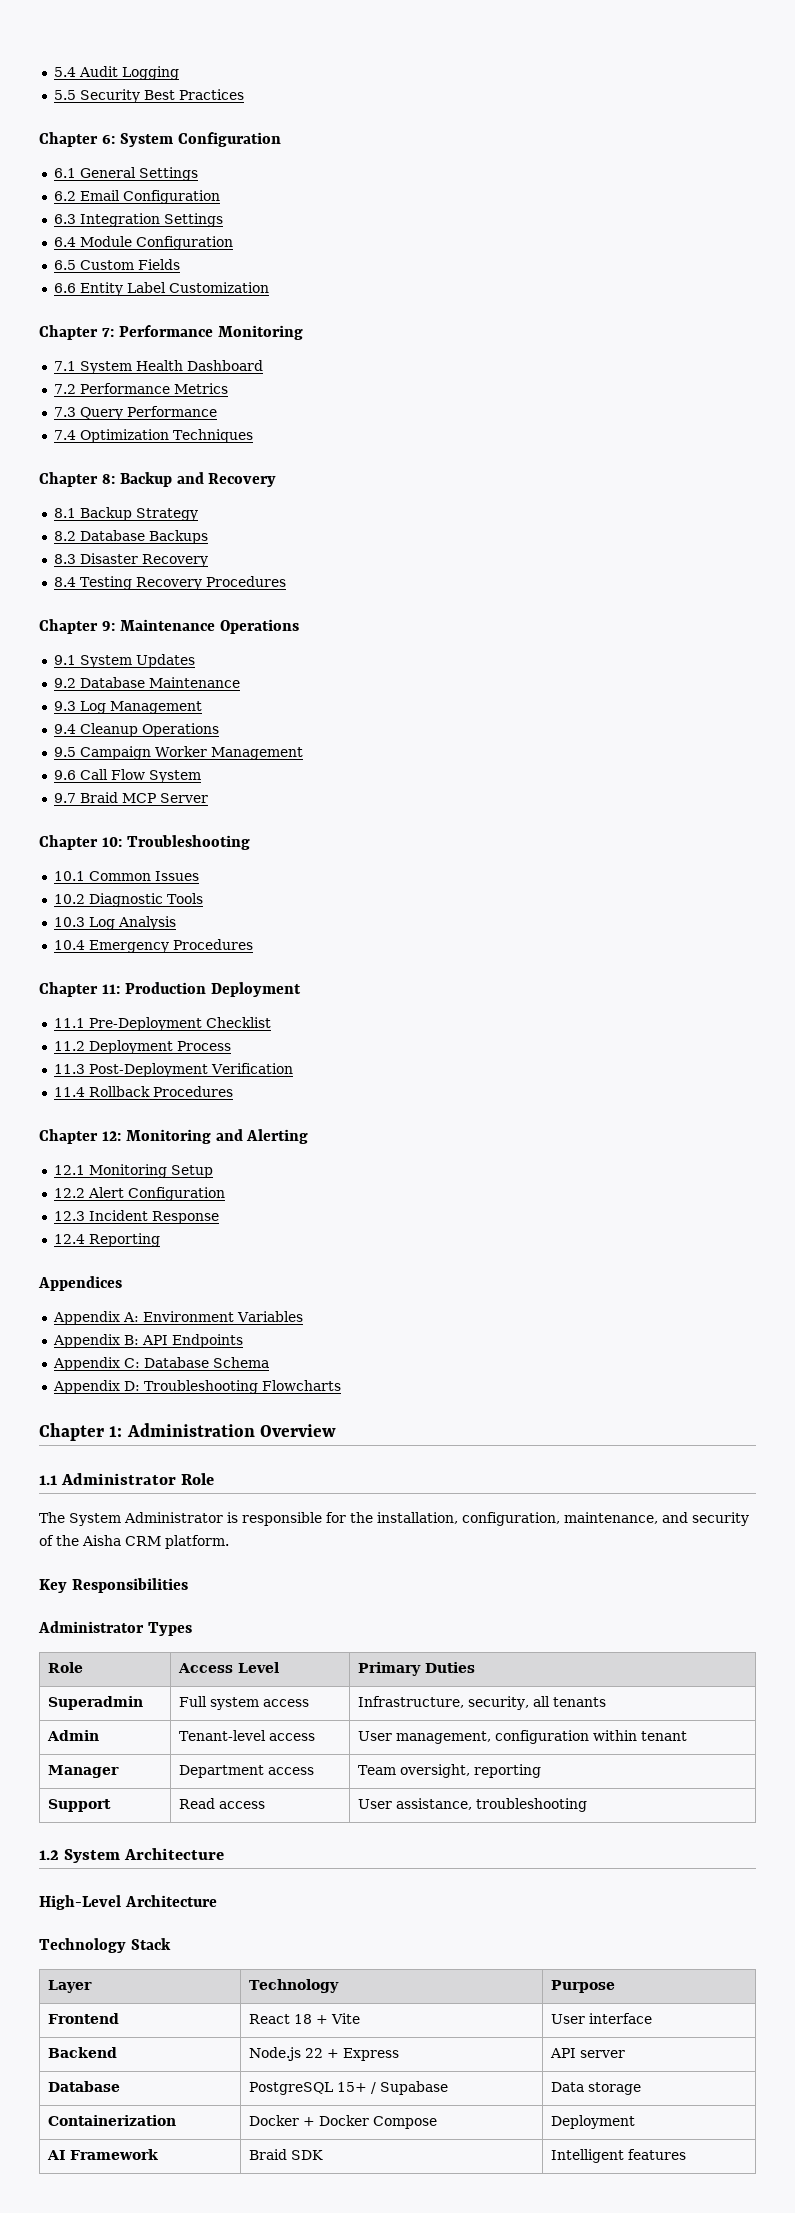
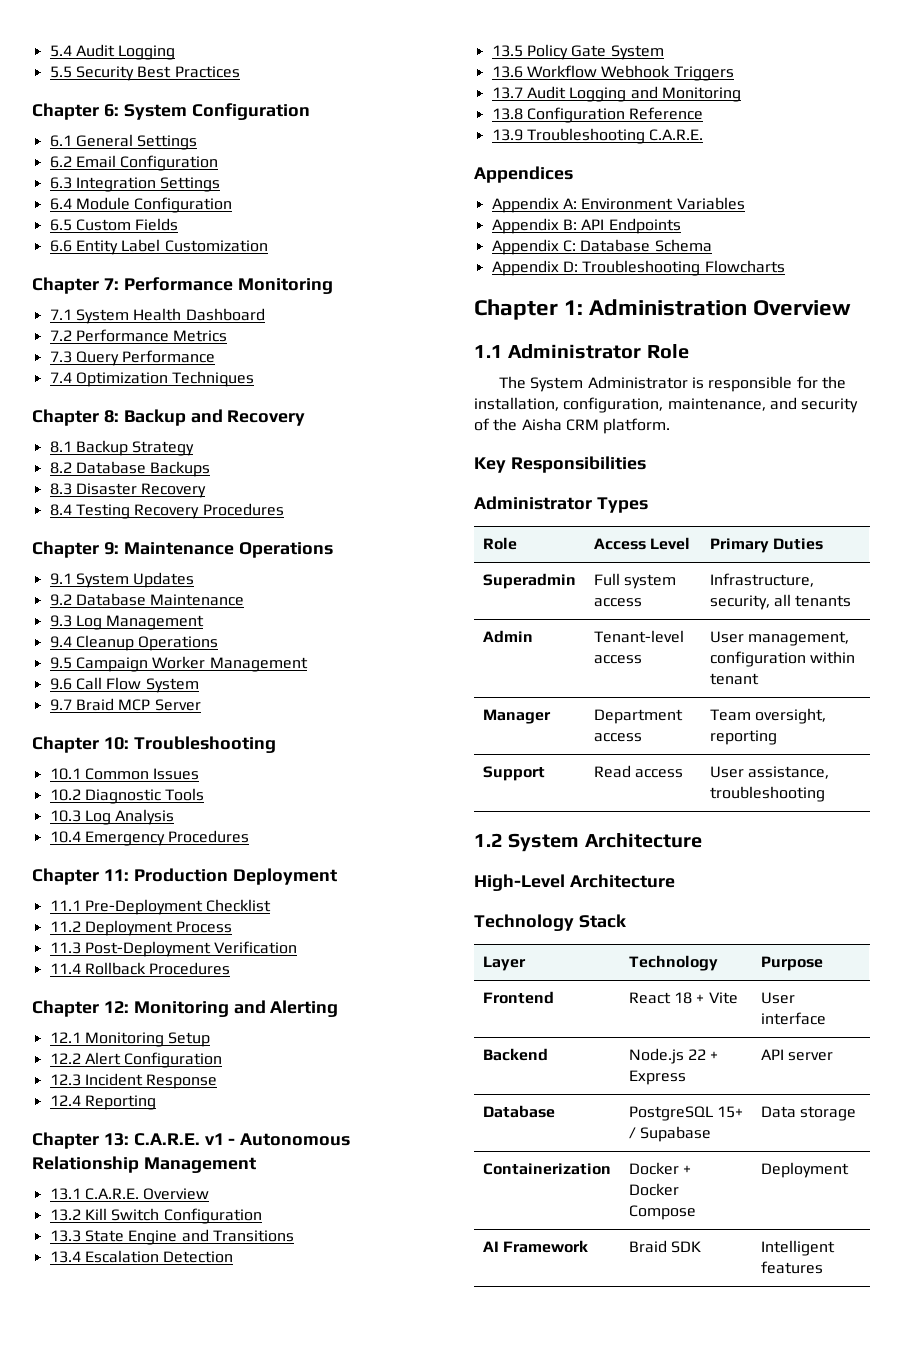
(160, 1240) none -> [32,1132,351,1149] [32,1156,256,1173] [49,1188,210,1200] [49,1208,262,1224] [49,1229,294,1245] [49,1250,234,1263] [491,44,664,60] [491,65,734,81] [491,86,741,102] [491,107,704,123] [491,128,704,144] // Chapter 13: C.A.R.E. v1 - Autonomous Relationship Management // 13.1 C.A.R.E. Overview // 13.2 Kill Switch Configuration // 13.3 State Engine and Transitions // 13.4 Escalation Detection // 13.5 Policy Gate System // 13.6 Workflow Webhook Triggers // 13.7 Audit Logging and Monitoring // 13.8 Configuration Reference // 13.9 Troubleshooting C.A.R.E.

